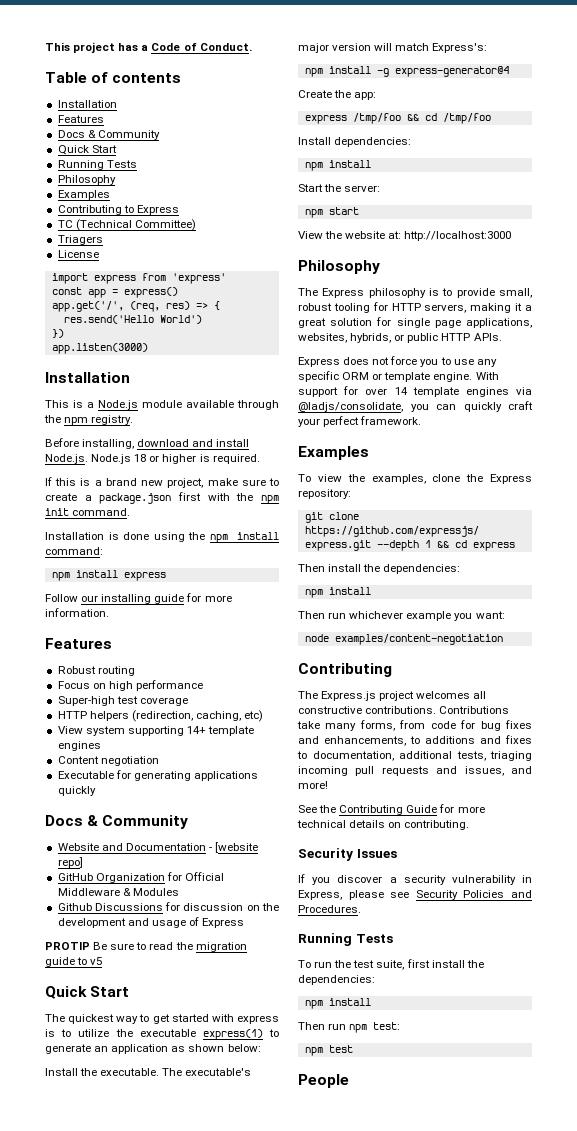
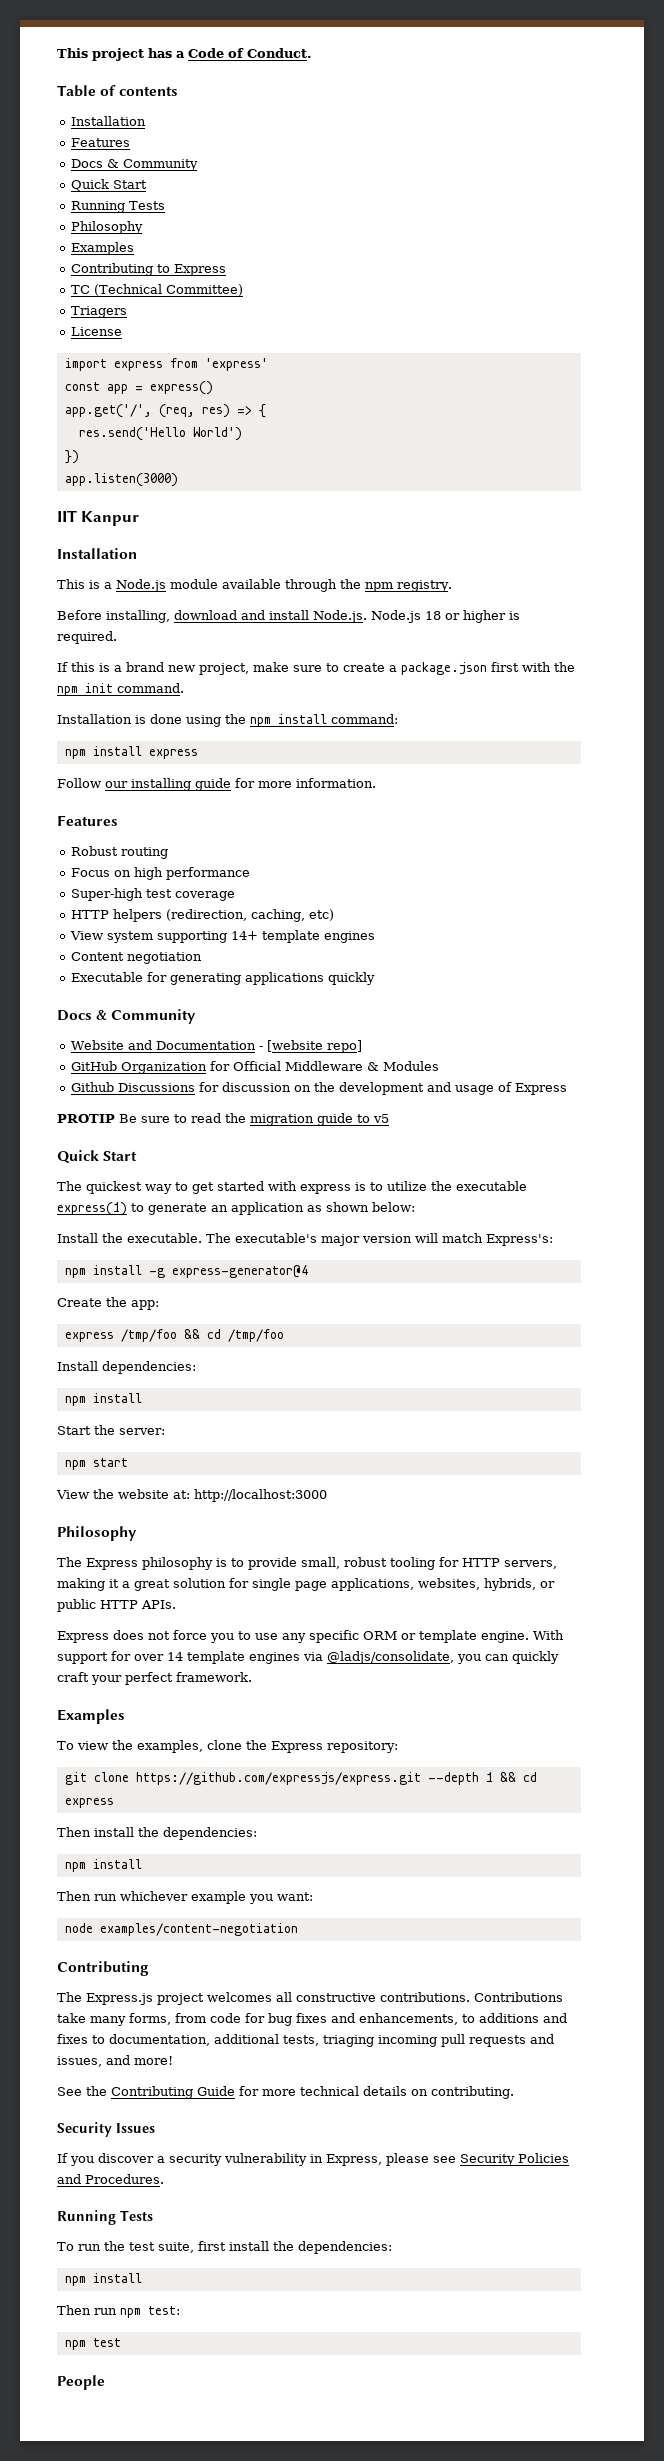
(148, 348) none -> [57,510,140,526] // IIT Kanpur

